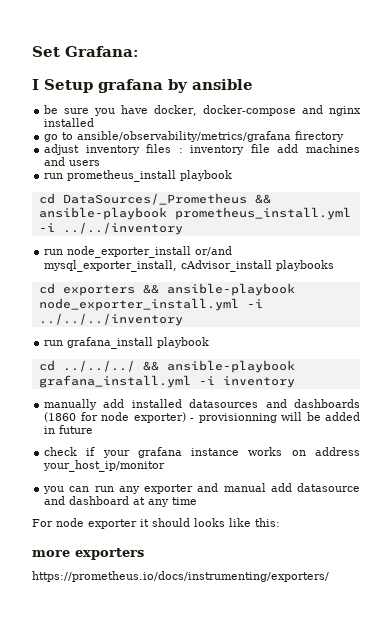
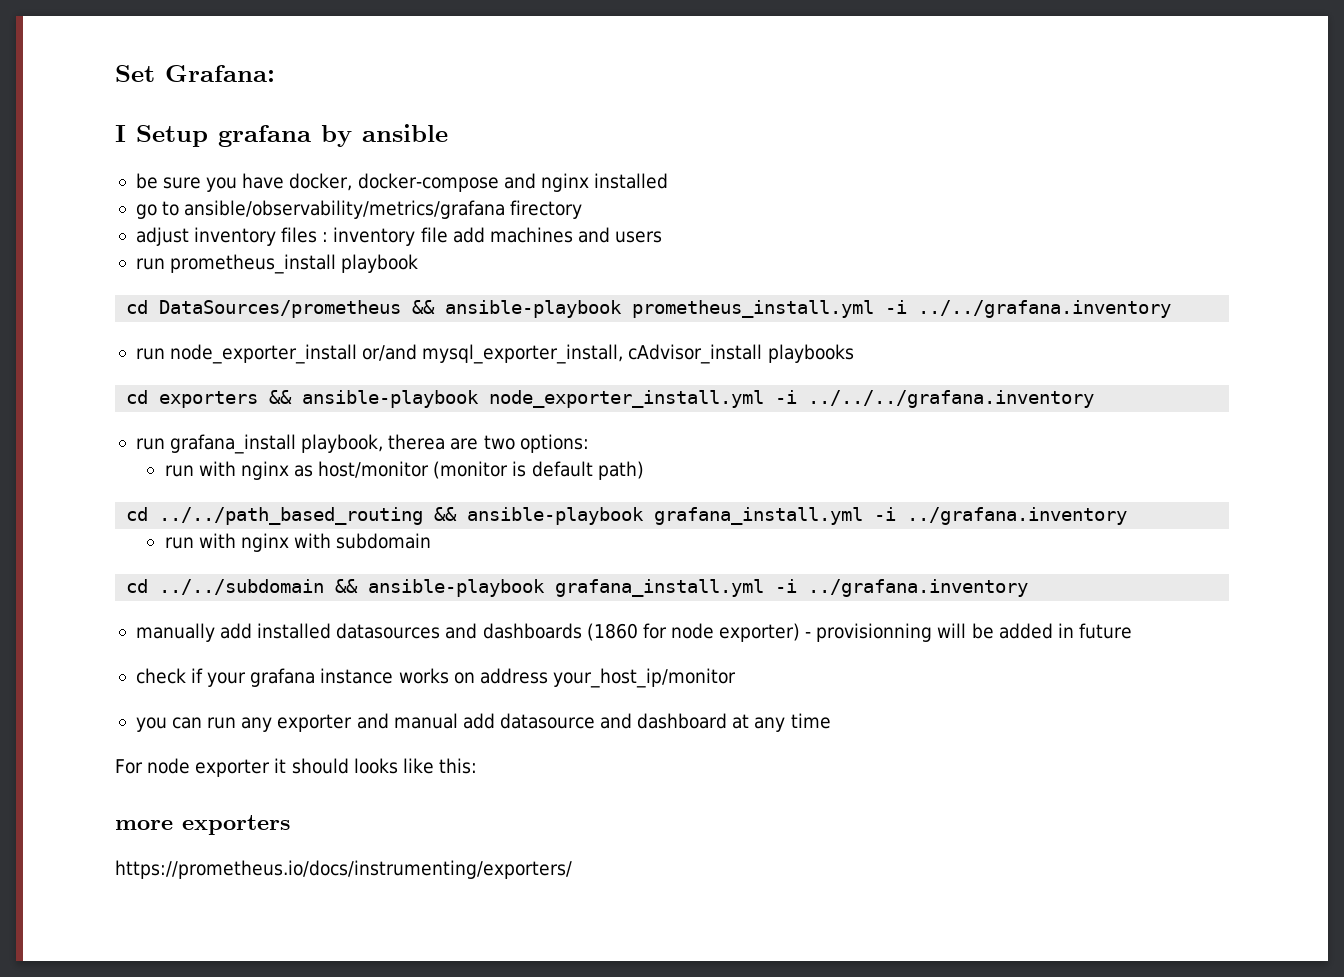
[62,193,247,205] DataSources/_Prometheus -> [159,300,402,318] DataSources/prometheus
[62,222,183,235] ../../inventory -> [918,300,1172,318] ../../grafana.inventory
[38,313,183,326] ../../../inventory -> [808,390,1095,408] ../../../grafana.inventory
[157,337,210,348] [38,360,295,373] [38,375,295,388] playbook // cd ../../../ && ansible-playbook grafana_install.yml -i inventory -> [301,434,589,453] [164,461,644,480] [126,507,1128,525] [164,533,432,552] [126,579,1029,597] playbook, therea are two options: // run with nginx as host/monitor (monitor is default path) // cd ../../path_based_routing && ansible-playbook grafana_install.yml -i ../grafana.inventory // run with nginx with subdomain // cd ../../subdomain && ansible-playbook grafana_install.yml -i ../grafana.inventory

